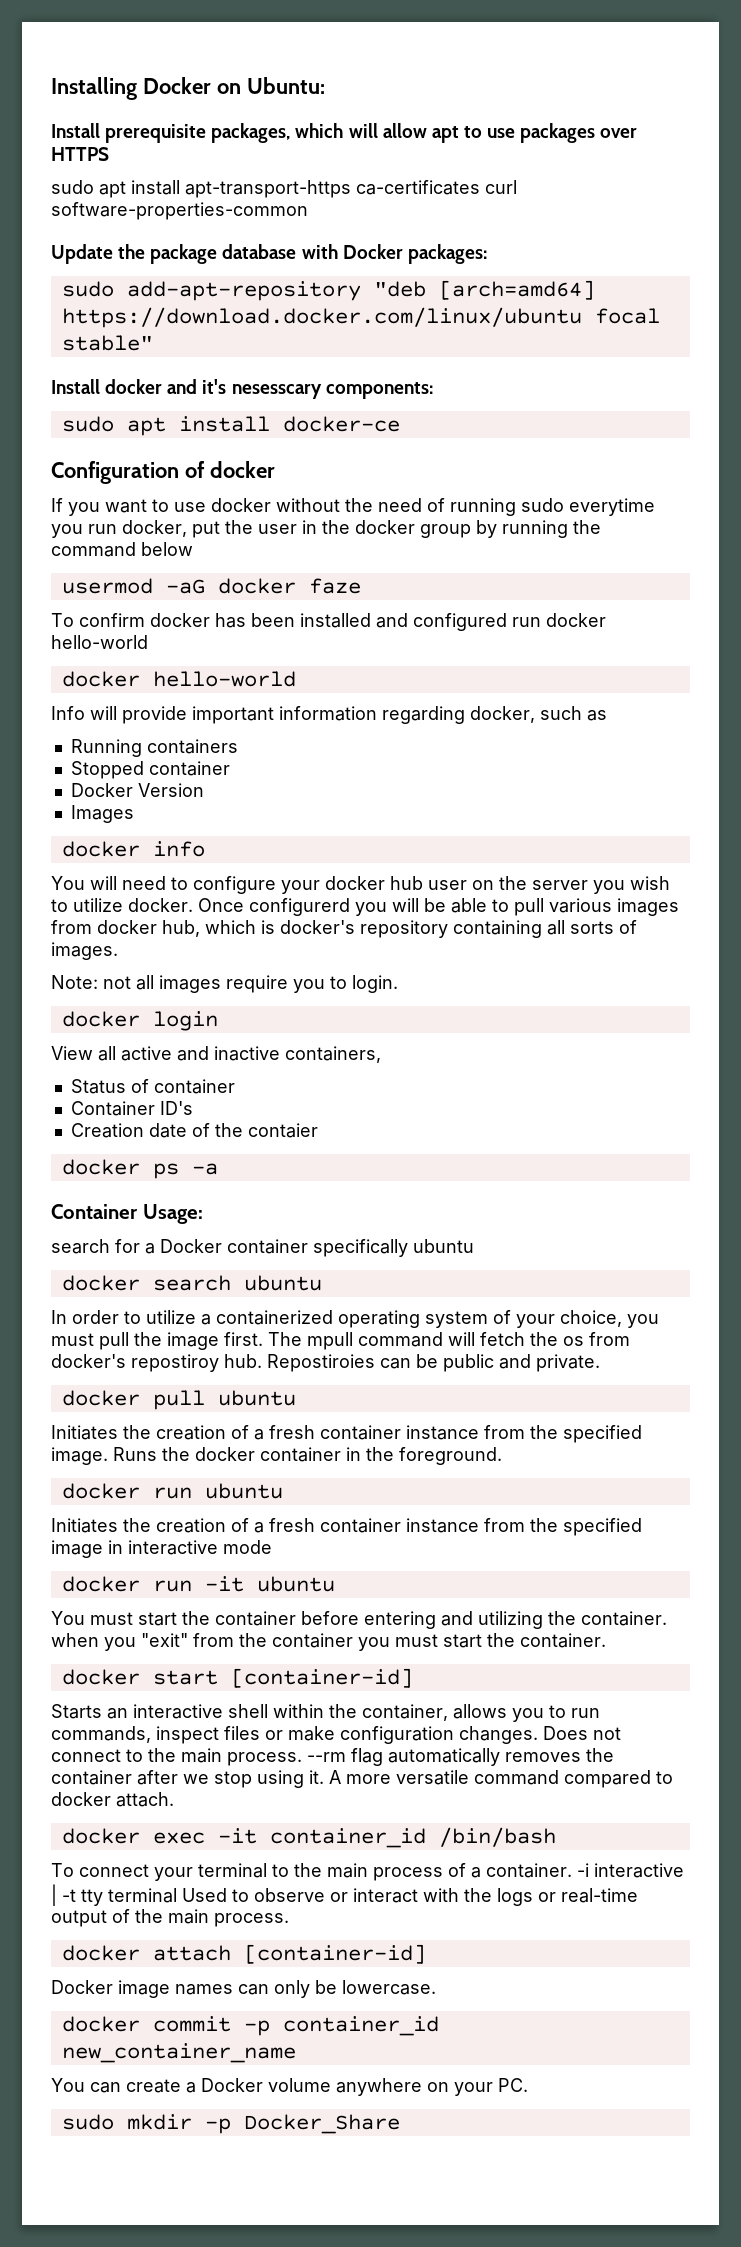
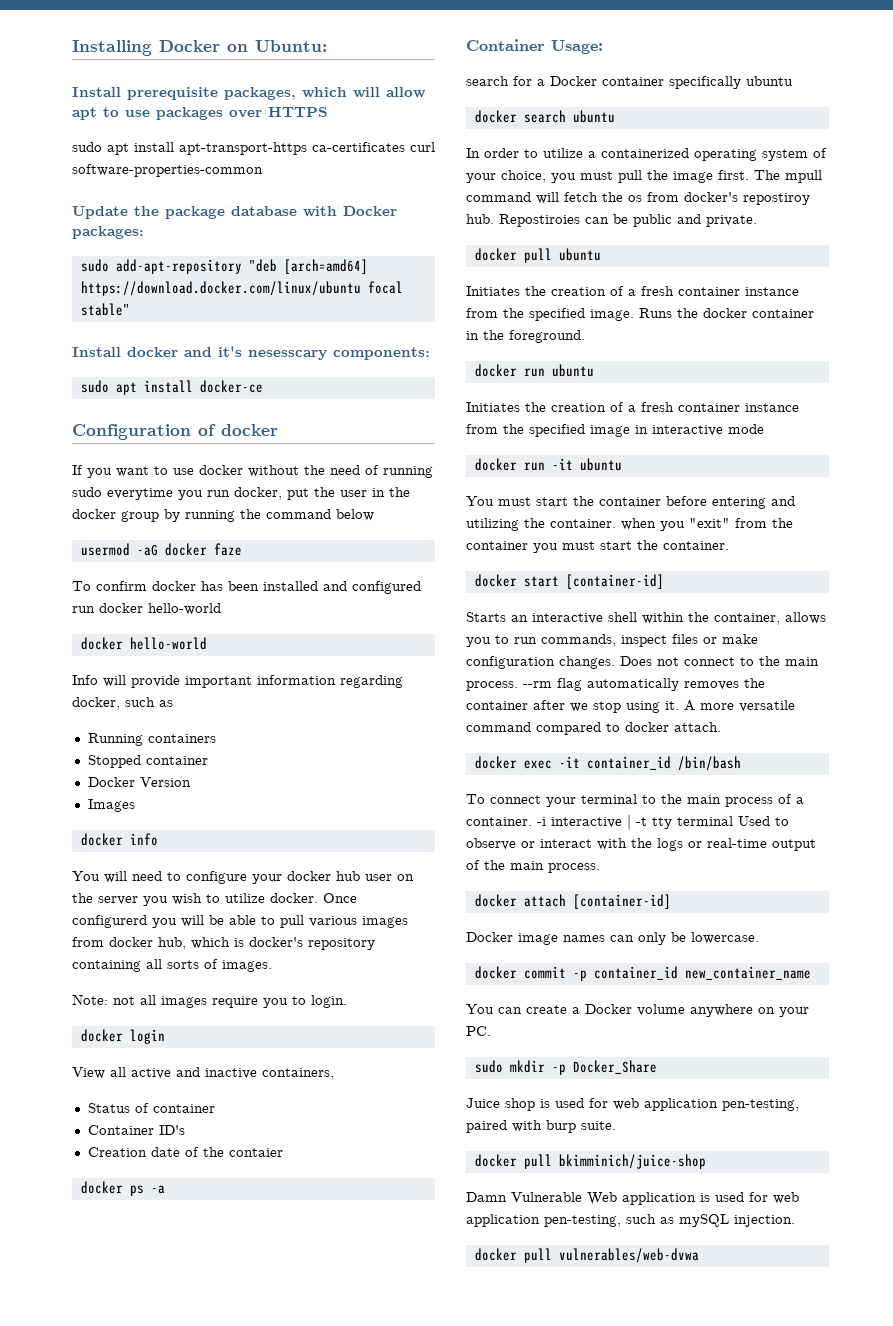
(400, 2124) none -> [466,1098,799,1111] [466,1120,616,1133] [474,1154,706,1169] [466,1192,799,1205] [466,1214,795,1227] [474,1248,699,1263] // Juice shop is used for web application pen-testing, paired with burp suite. // docker pull bkimminich/juice-shop // Damn Vulnerable Web application is used for web application pen-testing, such as mySQL injection. // docker pull vulnerables/web-dvwa

